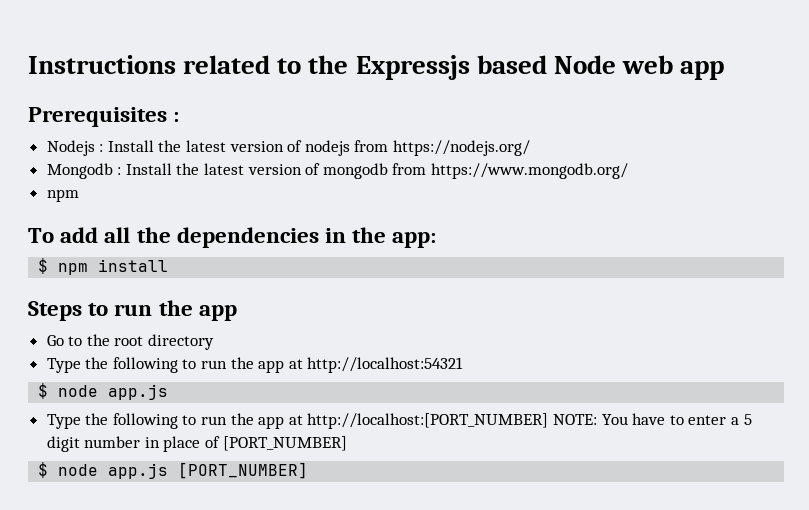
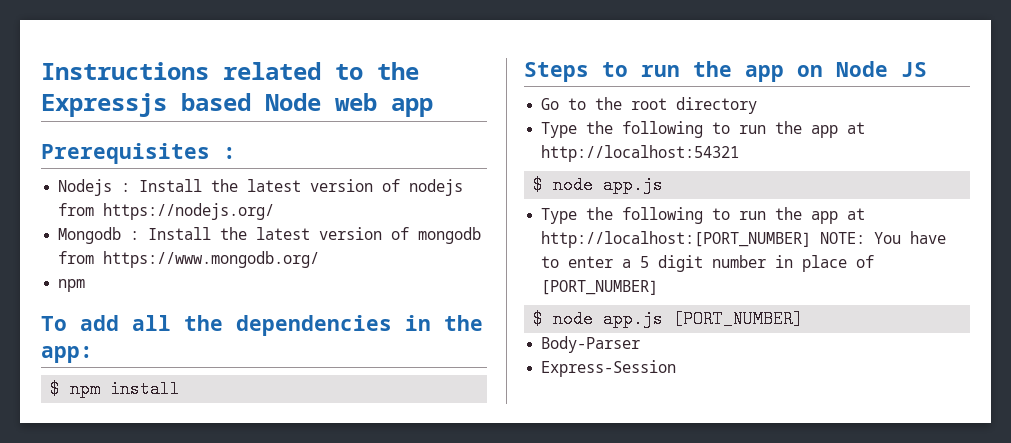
(237, 313) none -> [797,61,927,77] on Node JS
(309, 470) none -> [541,336,641,353] [541,360,677,377] // Body-Parser // Express-Session

